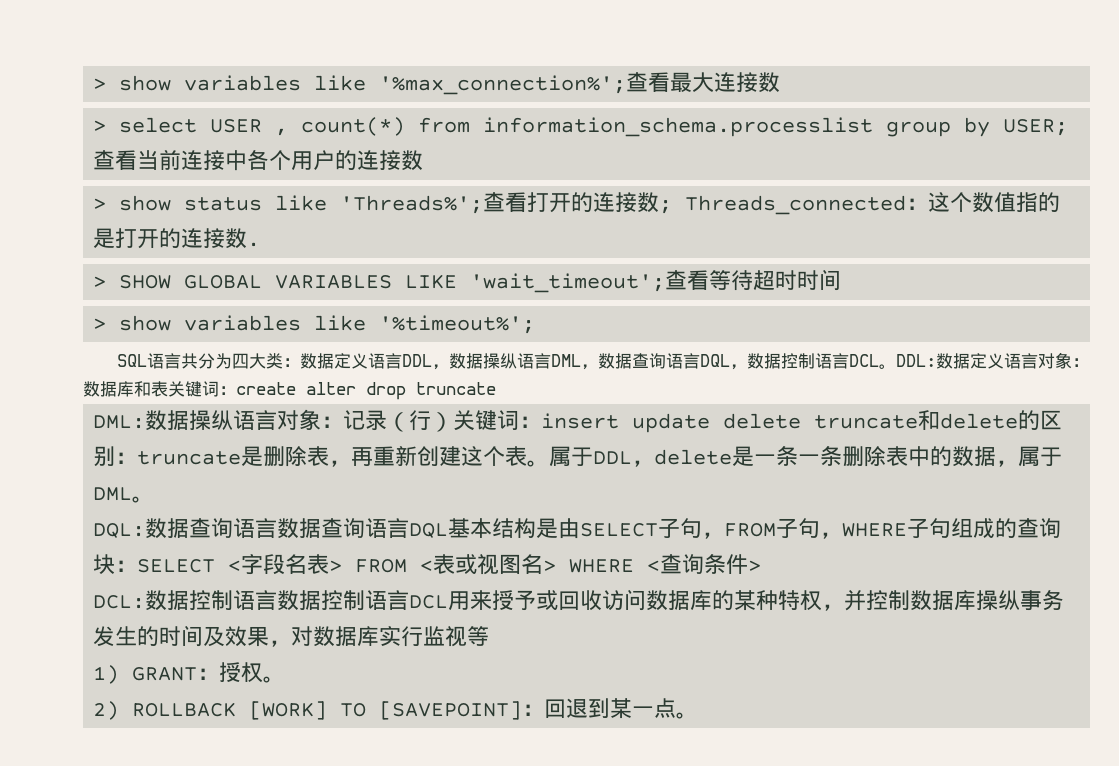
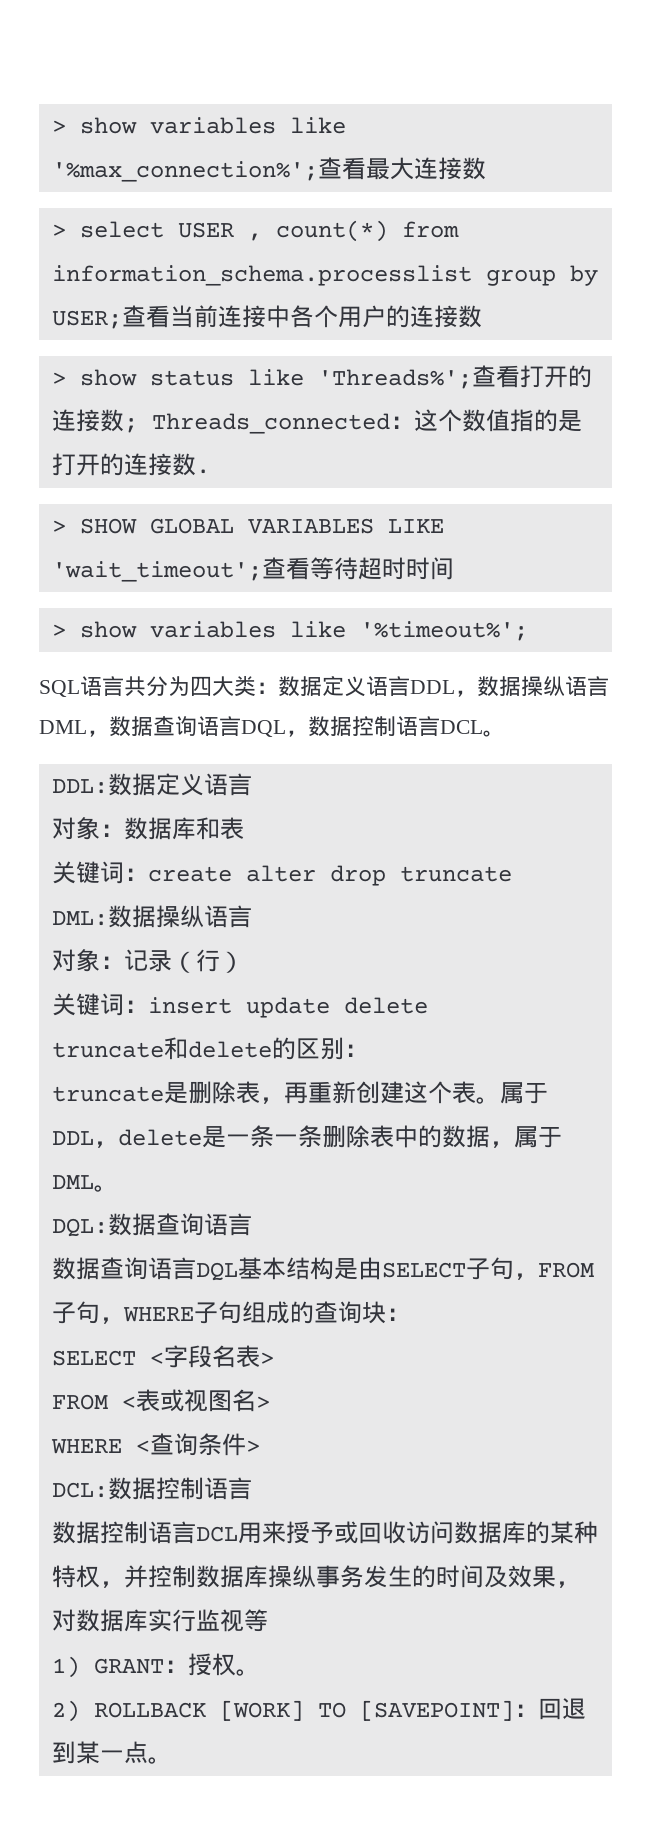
(897, 366) none -> (505, 733) //
(1039, 361) none -> (252, 784) //
(168, 389) none -> (244, 828) //
(278, 420) none -> (252, 916) //
(454, 422) none -> (244, 962) //
(802, 421) none -> (428, 1005) //
(138, 458) none -> (368, 1050) //
(278, 528) none -> (252, 1224) //
(138, 566) none -> (410, 1314) //
(343, 566) none -> (274, 1358) //
(557, 566) none -> (270, 1402) //
(278, 600) none -> (252, 1488) //

